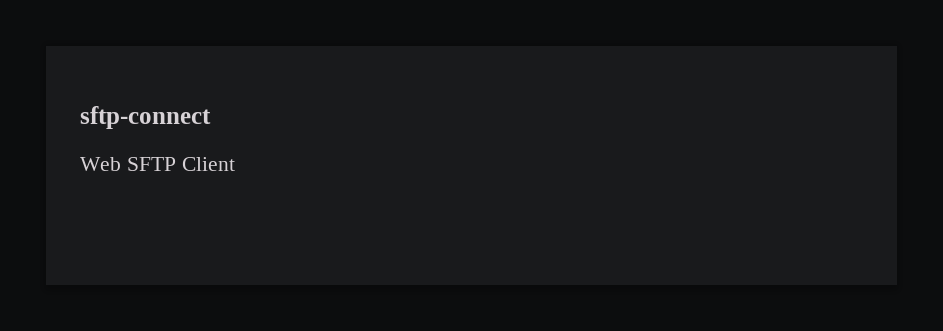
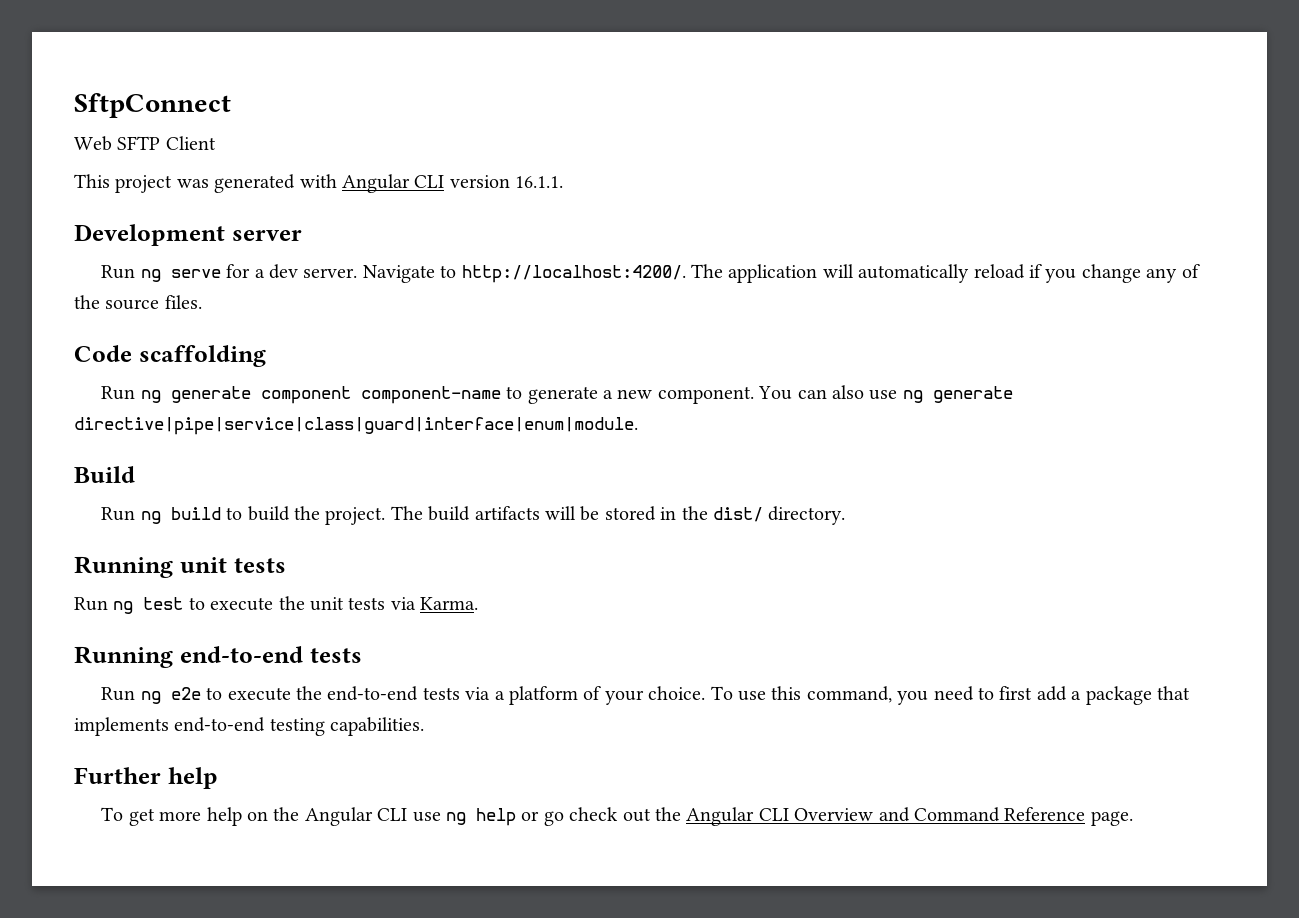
[80,106,211,129] sftp-connect -> [74,93,231,118] SftpConnect
(235, 164) none -> [74,174,564,193] [74,224,302,246] [101,264,1200,283] [74,295,202,310] [74,345,266,367] [101,385,1013,404] [74,417,638,435] [74,466,135,483] [101,506,846,525] [74,556,286,578] [74,596,479,614] [74,646,362,668] [101,686,1190,705] [74,717,425,736] [74,767,218,789] [101,807,1133,826] // This project was generated with Angular CLI version 16.1.1. // Development server // Run ng serve for a dev server. Navigate to http://localhost:4200/. The application will automatically reload if you change any of the source files. // Code scaffolding // Run ng generate component component-name to generate a new component. You can also use ng generate directive|pipe|service|class|guard|interface|enum|module. // Build // Run ng build to build the project. The build artifacts will be stored in the dist/ directory. // Running unit tests // Run ng test to execute the unit tests via Karma. // Running end-to-end tests // Run ng e2e to execute the end-to-end tests via a platform of your choice. To use this command, you need to first add a package that implements end-to-end testing capabilities. // Further help // To get more help on the Angular CLI use ng help or go check out the Angular CLI Overview and Command Reference page.

